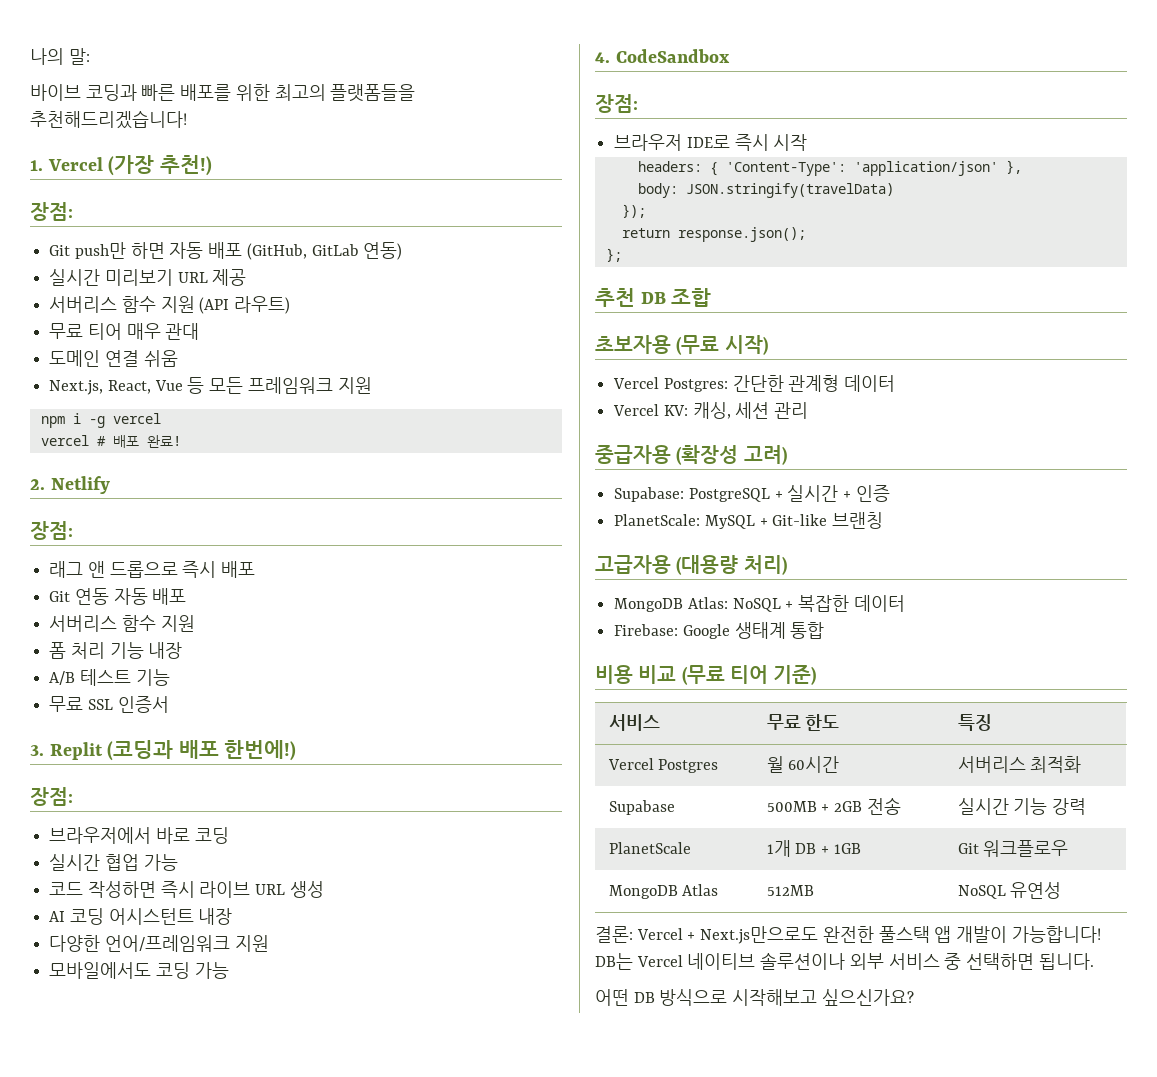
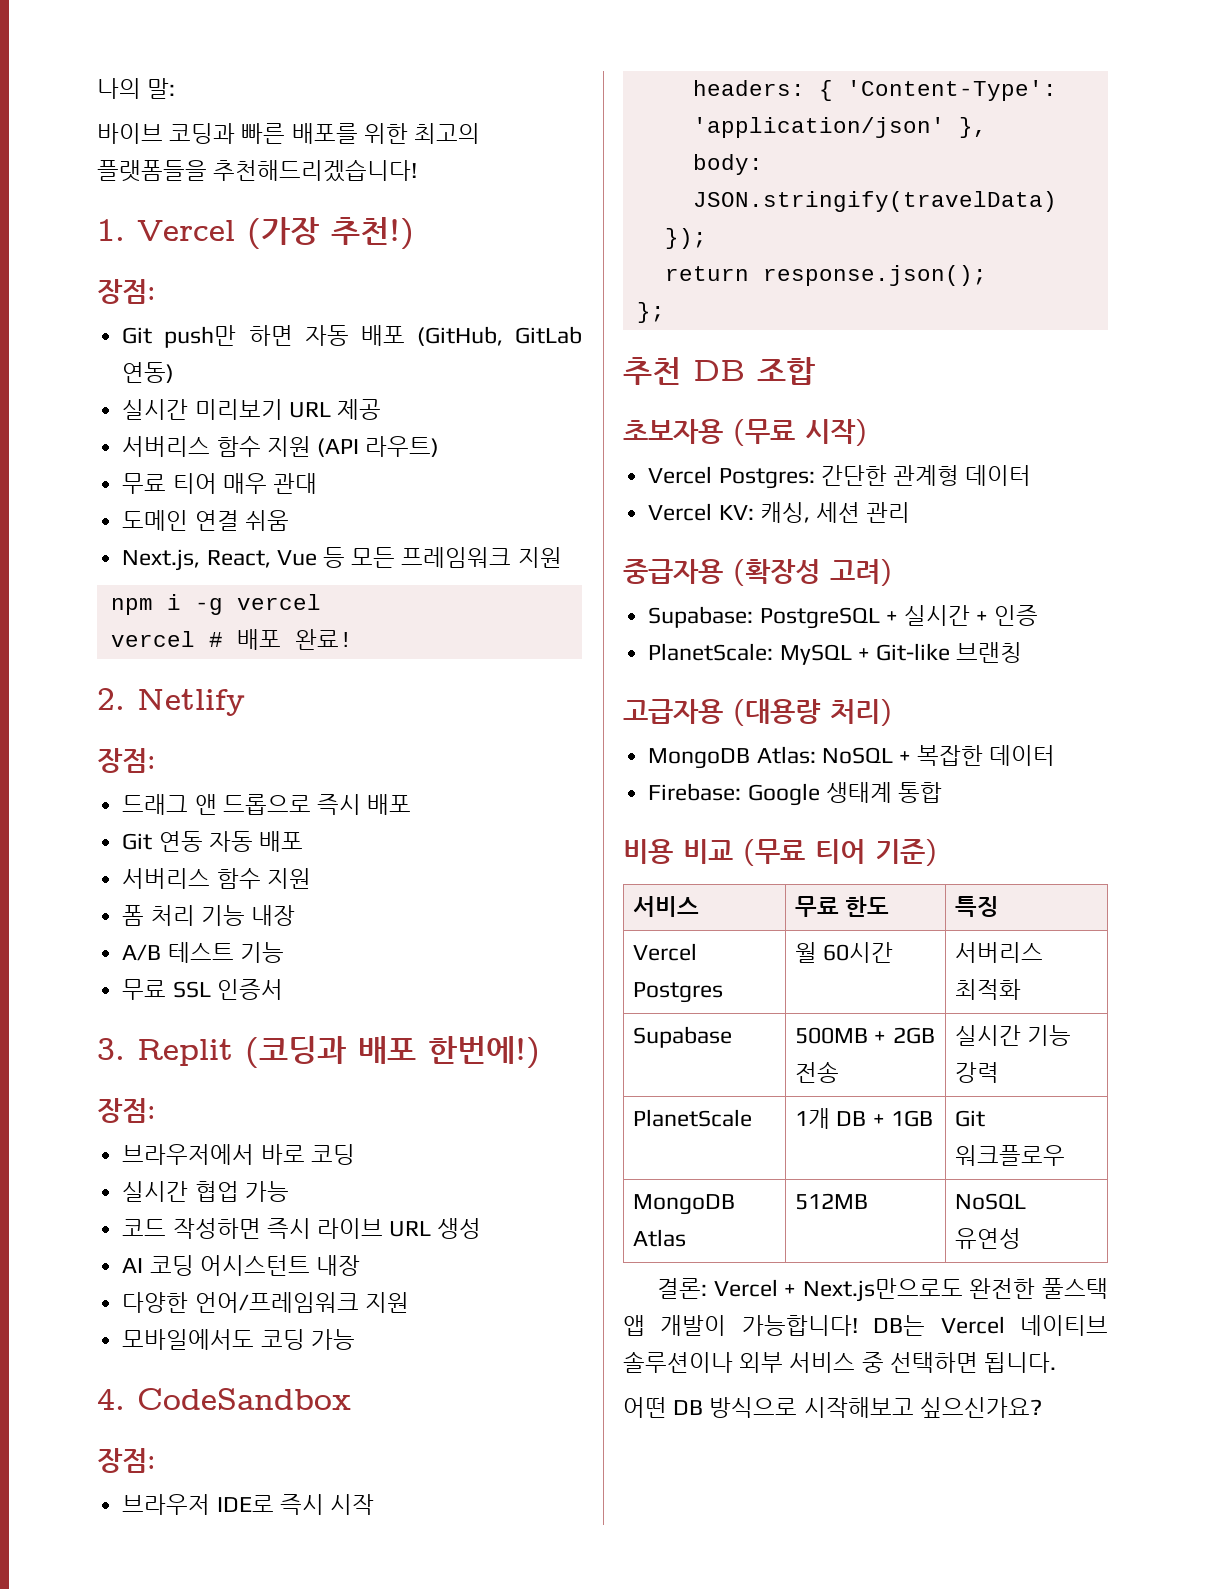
[49,561,84,578] 래그 -> [122,794,189,815] 드래그

